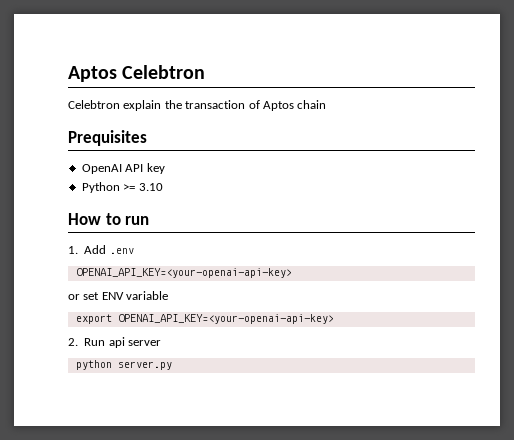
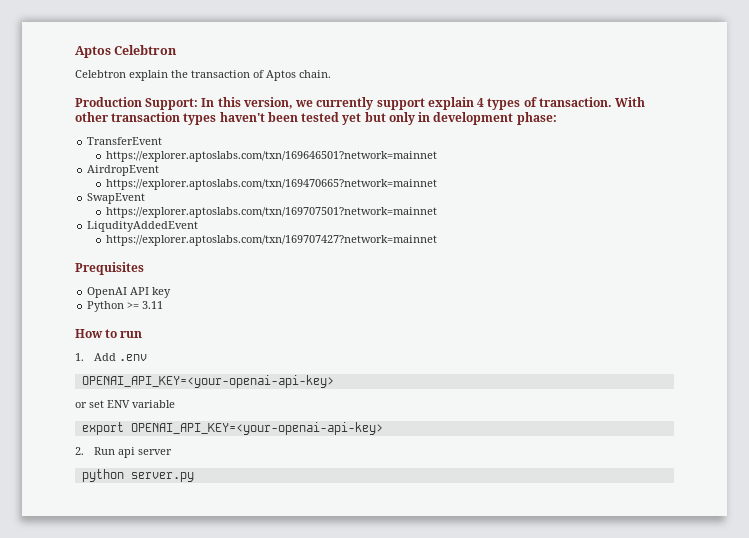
[297,100,327,109] chain -> [299,70,331,78] [75,97,646,110] [75,112,557,125] [87,137,163,145] [105,151,437,162] [87,165,160,176] [105,179,437,190] [87,193,146,204] [105,207,437,218] [87,221,199,232] [105,235,437,246] chain. // Production Support: In this version, we currently support explain 4 types of transaction. With other transaction types haven't been tested yet but only in development phase: // TransferEvent // https://explorer.aptoslabs.com/txn/169646501?network=mainnet // AirdropEvent // https://explorer.aptoslabs.com/txn/169470665?network=mainnet // SwapEvent // https://explorer.aptoslabs.com/txn/169707501?network=mainnet // LiqudityAddedEvent // https://explorer.aptoslabs.com/txn/169707427?network=mainnet
[138,183,163,191] 3.10 -> [142,301,164,309] 3.11

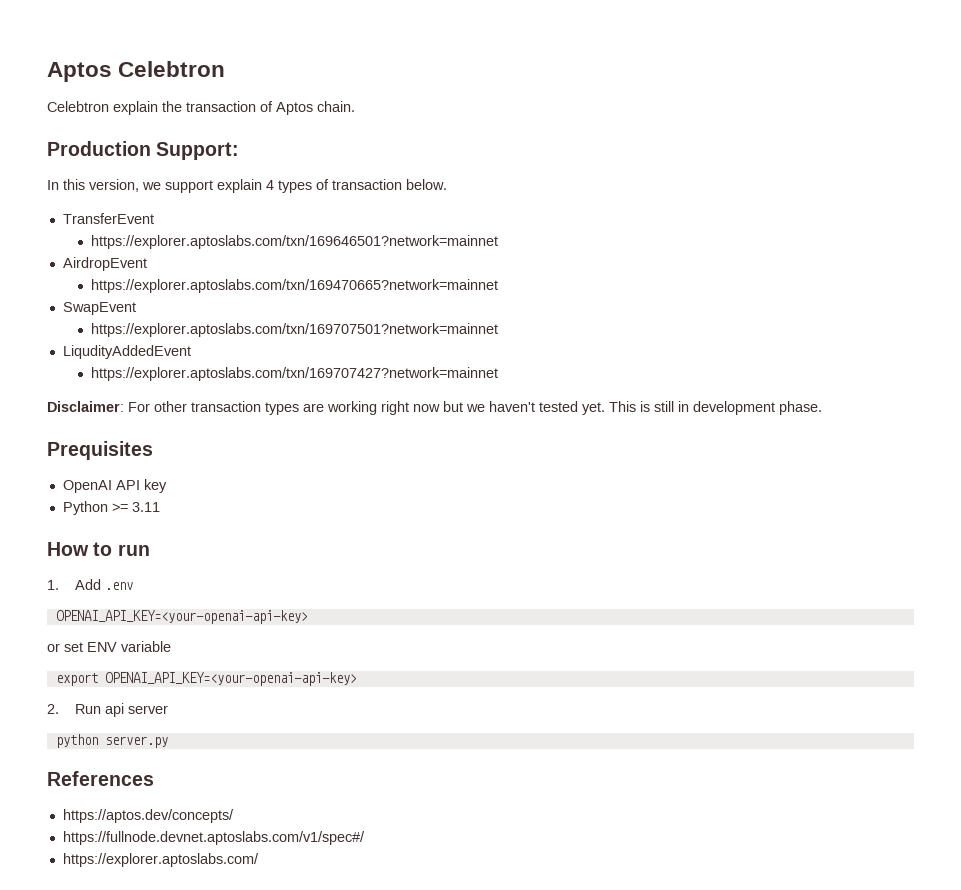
(199, 104) none -> (240, 151) //
[316,97,374,110] currently -> (161, 186) none
[538,97,646,107] [75,112,557,125] transaction. With other transaction types haven't been tested yet but only in development phase: -> [332,179,447,190] transaction below.
(437, 240) none -> [47,401,822,415] // Disclaimer: For other transaction types are working right now but we haven't tested yet. This is still in development phase.
(194, 477) none -> [47,771,154,786] [62,809,234,823] [62,831,365,845] [62,853,259,867] // References // https://aptos.dev/concepts/ // https://fullnode.devnet.aptoslabs.com/v1/spec#/ // https://explorer.aptoslabs.com/

